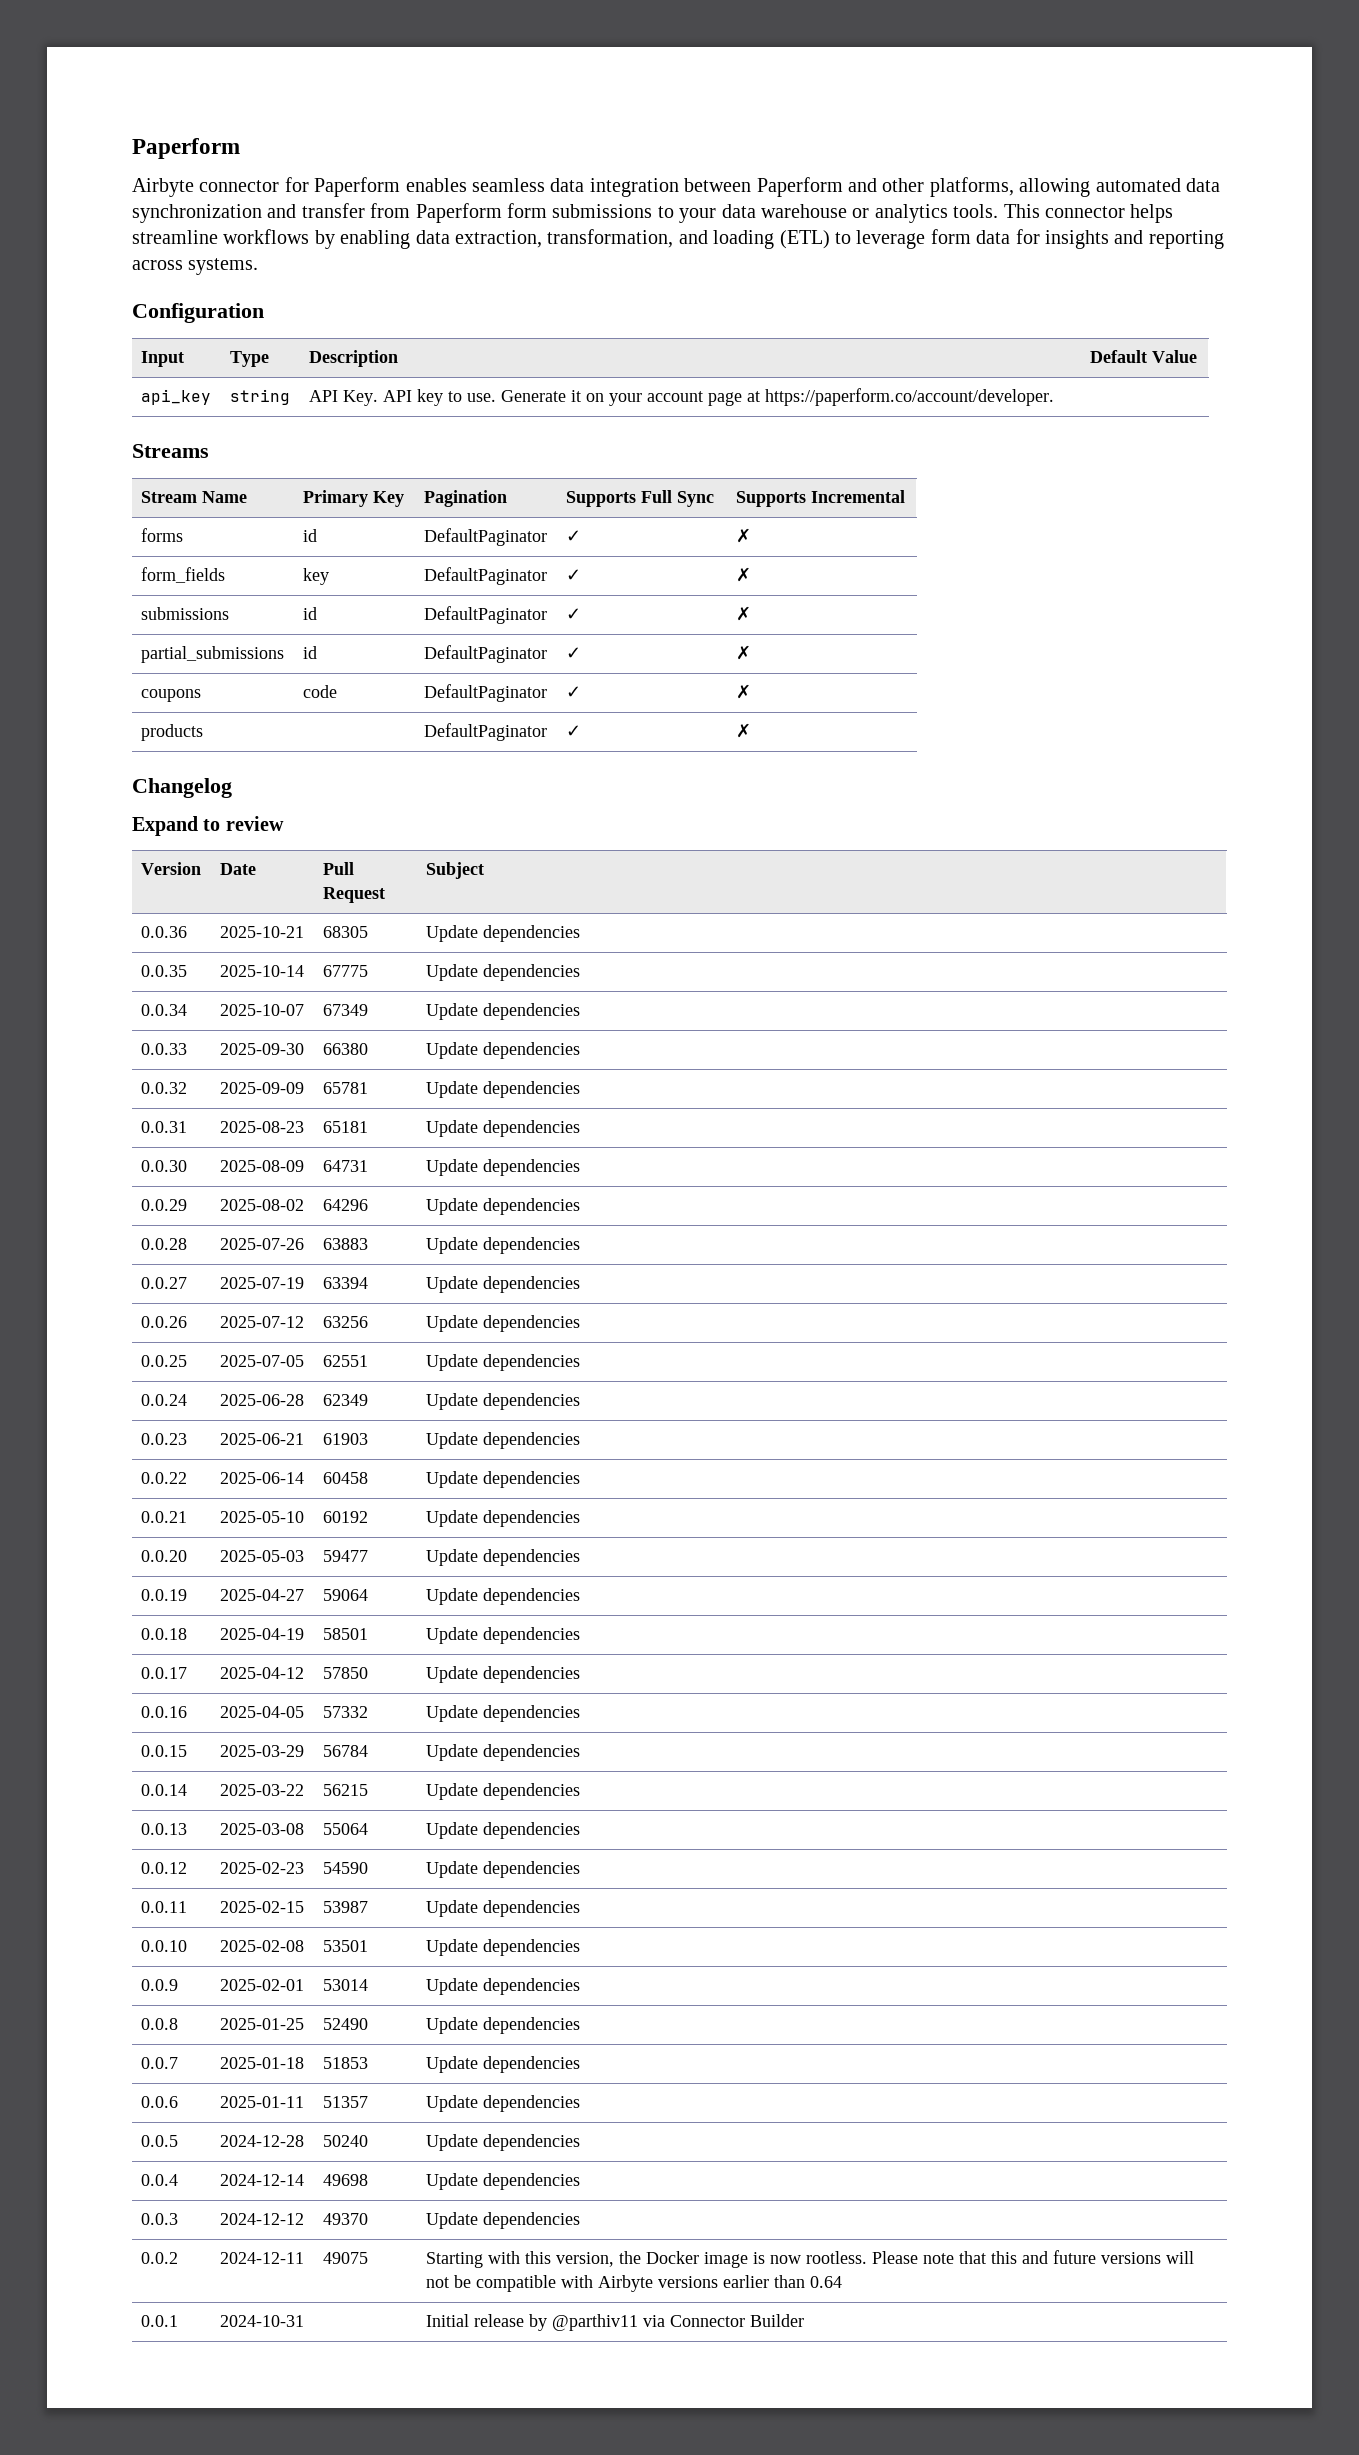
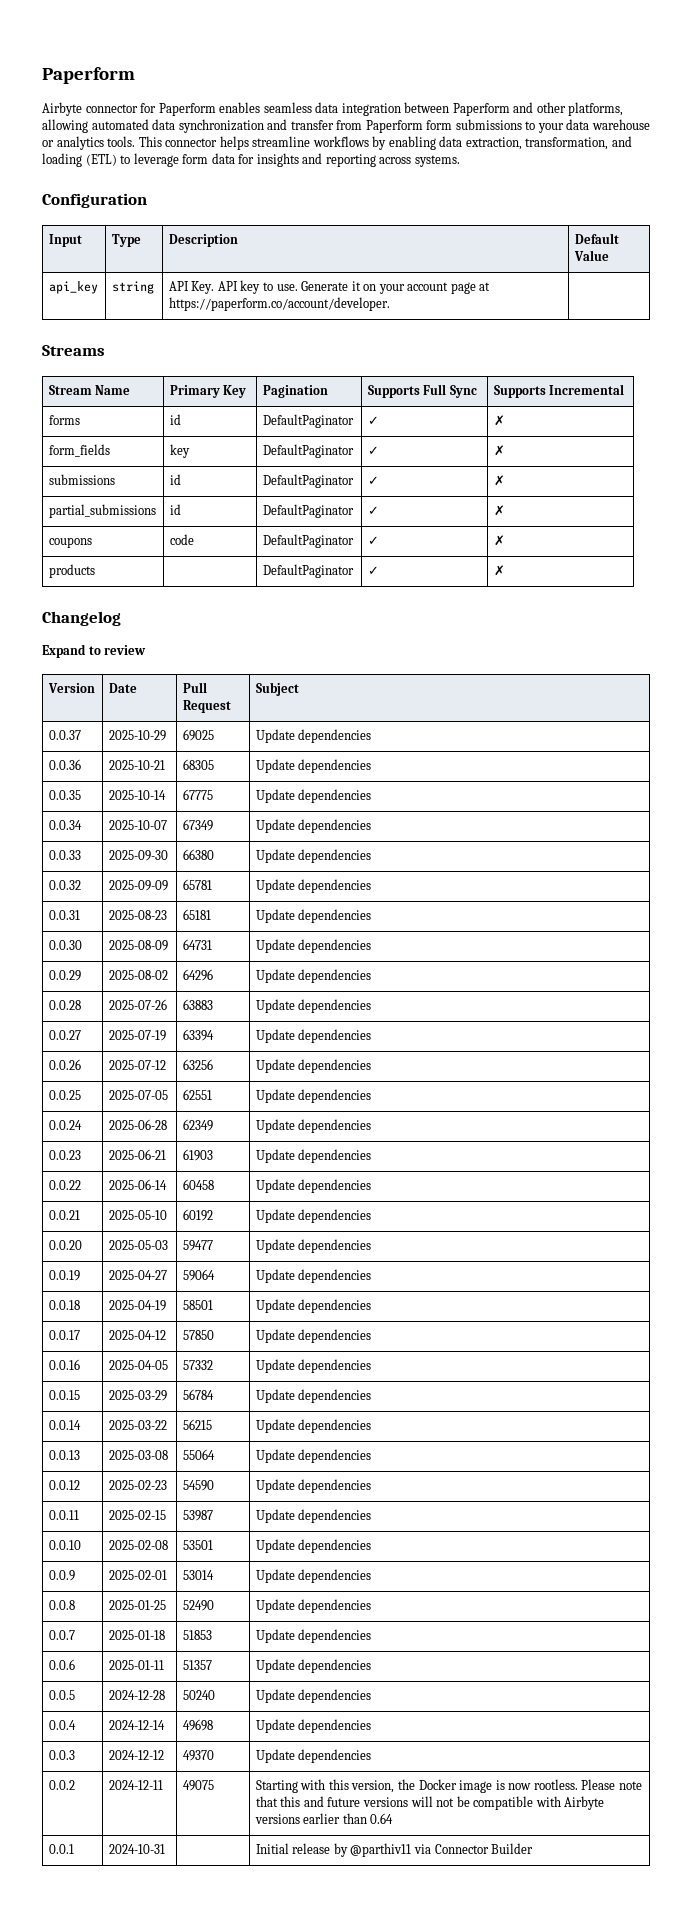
(485, 870) none -> [48,730,81,740] [108,730,166,741] [182,729,214,741] [255,729,372,743] // 0.0.37 | 2025-10-29 | 69025 | Update dependencies

